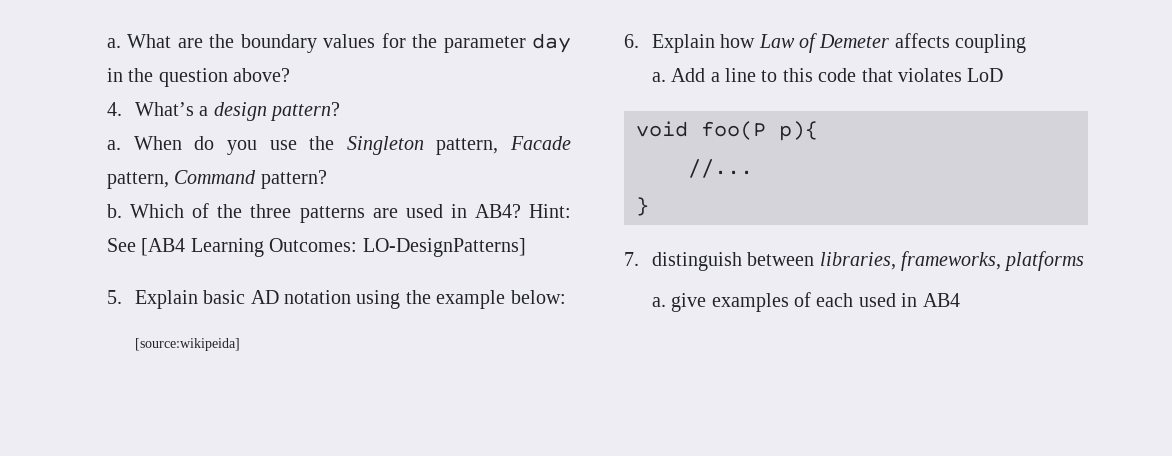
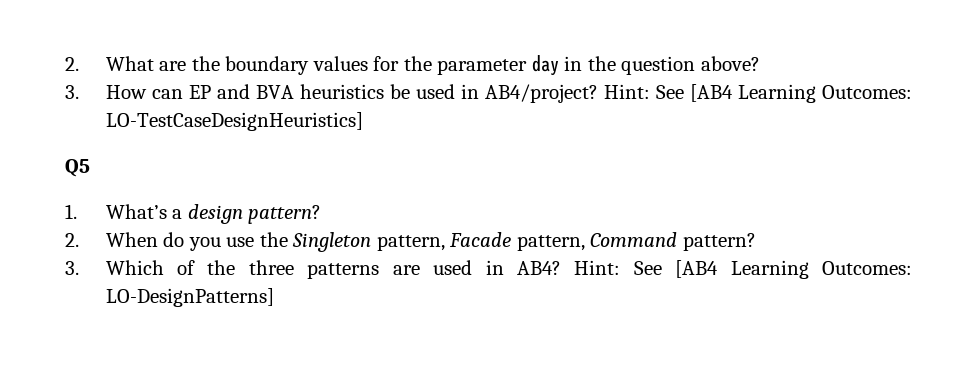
[107,38,121,48] a. -> [65,57,79,71] 2.
[107,102,122,116] 4. -> [65,84,912,103] [105,112,363,131] [65,159,90,177] [65,204,77,219] 3. How can EP and BVA heuristics be used in AB4/project? Hint: See [AB4 Learning Outcomes: LO-TestCaseDesignHeuristics] // Q5 // 1.
[107,140,121,150] a. -> [65,233,79,247] 2.
[107,204,122,218] b. -> [65,261,79,275] 3.
[107,290,566,309] [134,338,240,351] [624,33,1027,53] [651,68,1004,82] [636,121,818,141] [688,159,753,178] [636,197,649,216] [624,251,1085,271] [651,292,960,312] // 5. Explain basic AD notation using the example below: // [source:wikipeida] // 6. Explain how Law of Demeter affects coupling // a. Add a line to this code that violates LoD // void foo(P p){ // //... // } // 7. distinguish between libraries, frameworks, platforms // a. give examples of each used in AB4 -> (274, 297) none

